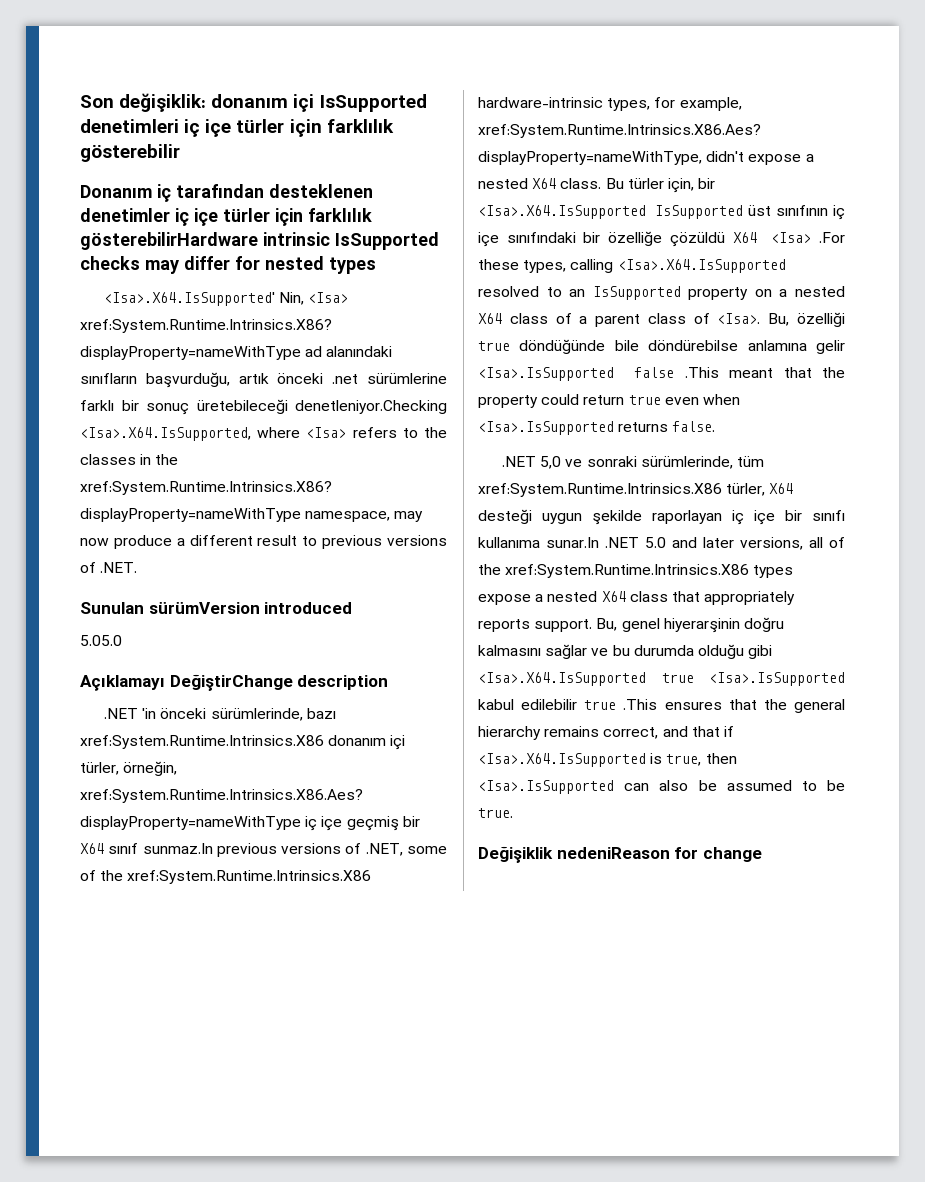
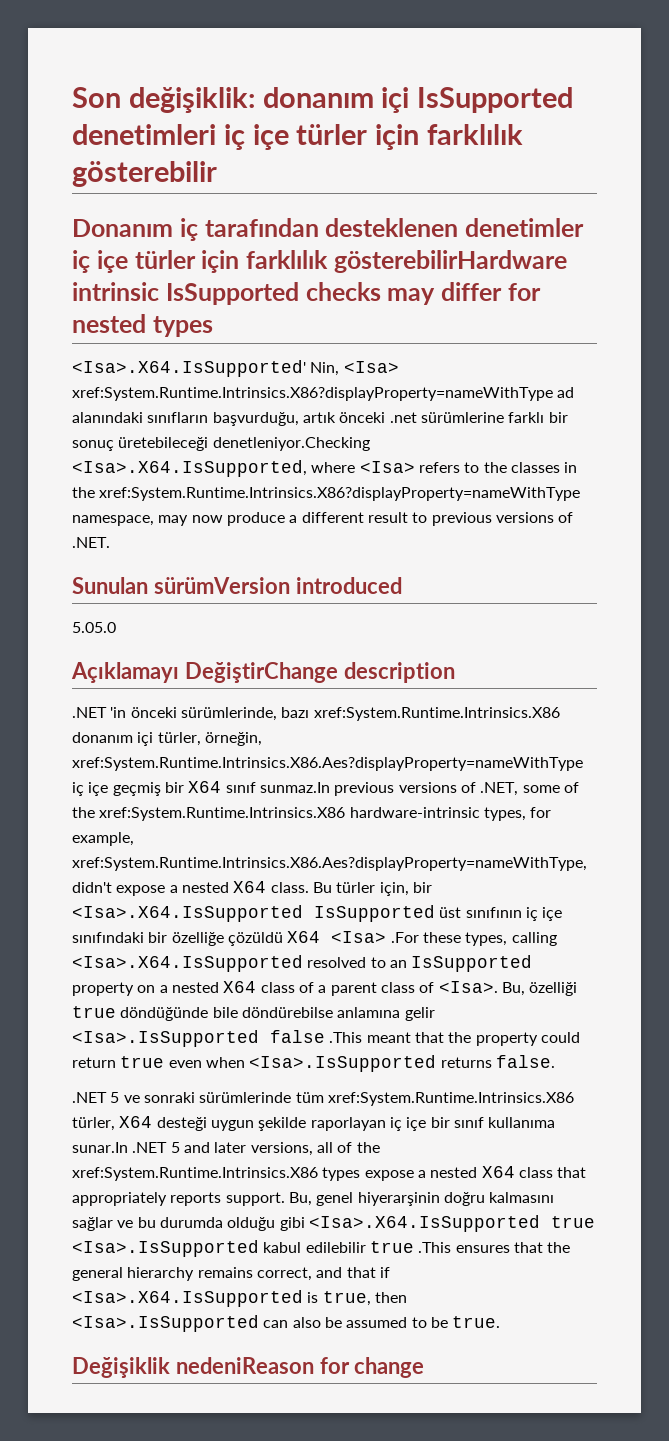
[540,456,562,469] 5,0 -> [110,1092,120,1103] 5
[640,456,733,469] sürümlerinde, -> [199,1092,292,1103] sürümlerinde
[812,510,845,521] sınıfı -> [453,1117,484,1128] sınıf
[645,537,666,548] 5.0 -> [170,1142,180,1153] 5

